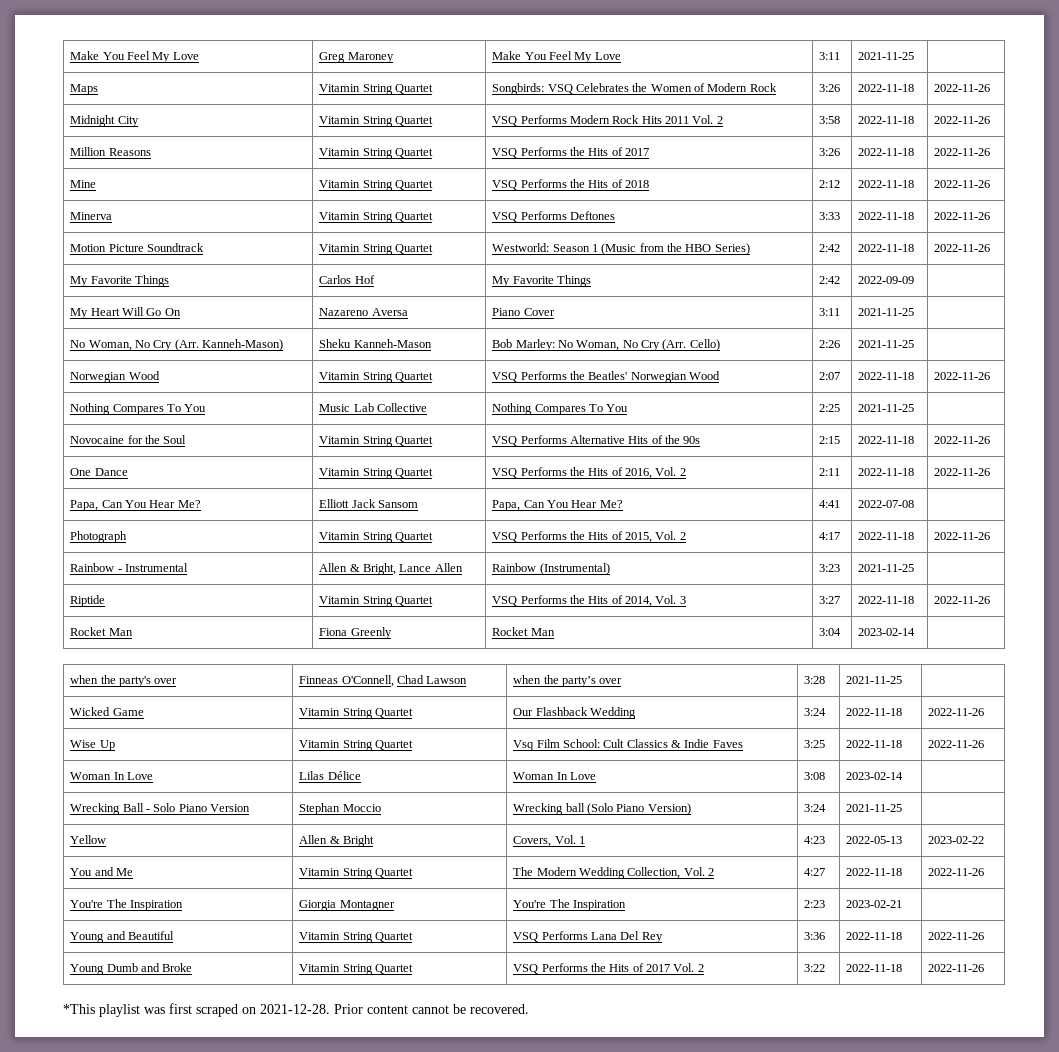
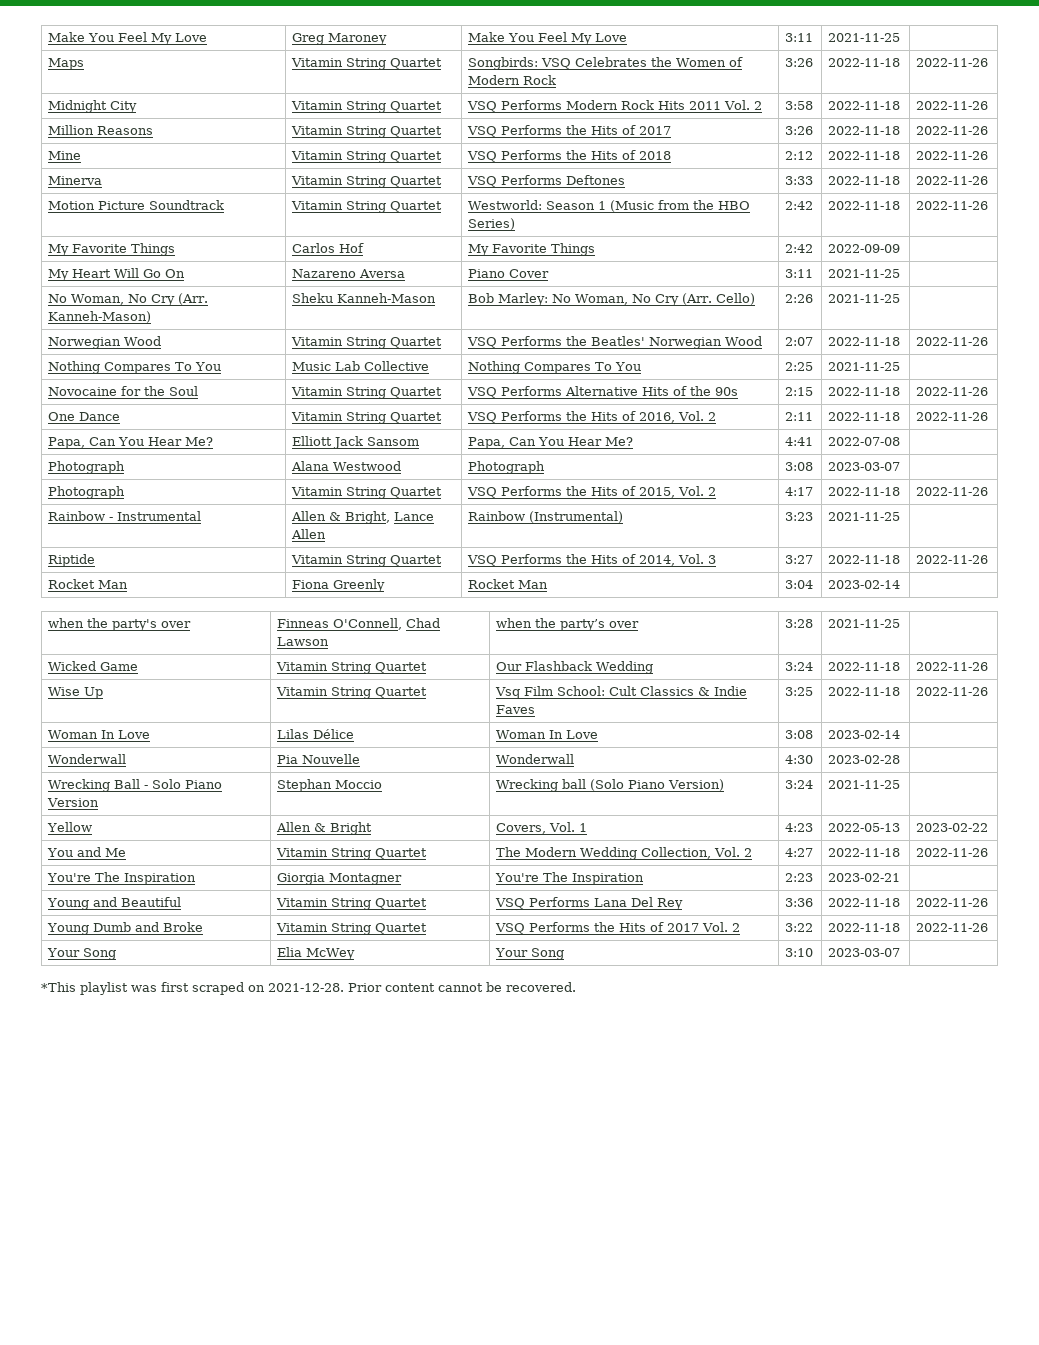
(915, 504) none -> [48,461,126,474] [291,461,402,471] [468,461,546,474] [785,462,814,471] [828,462,901,471] // Photograph | Alana Westwood | Photograph | 3:08 | 2023-03-07 |
(904, 776) none -> [48,754,127,764] [277,754,361,764] [496,754,575,764] [785,755,814,764] [828,755,901,764] // Wonderwall | Pia Nouvelle | Wonderwall | 4:30 | 2023-02-28 |
(985, 968) none -> [47,948,117,960] [277,947,356,960] [495,948,565,960] [785,948,814,957] [828,948,901,957] // Your Song | Elia McWey | Your Song | 3:10 | 2023-03-07 |

